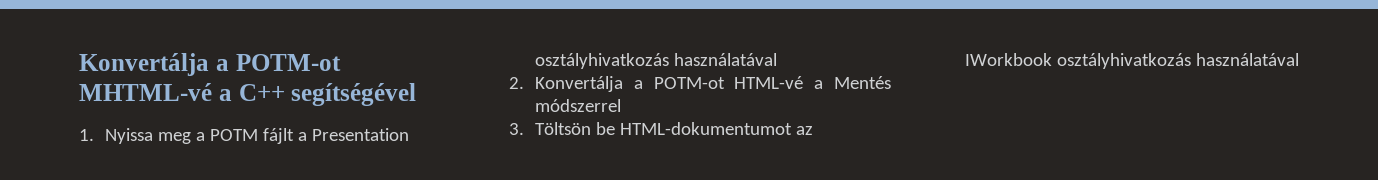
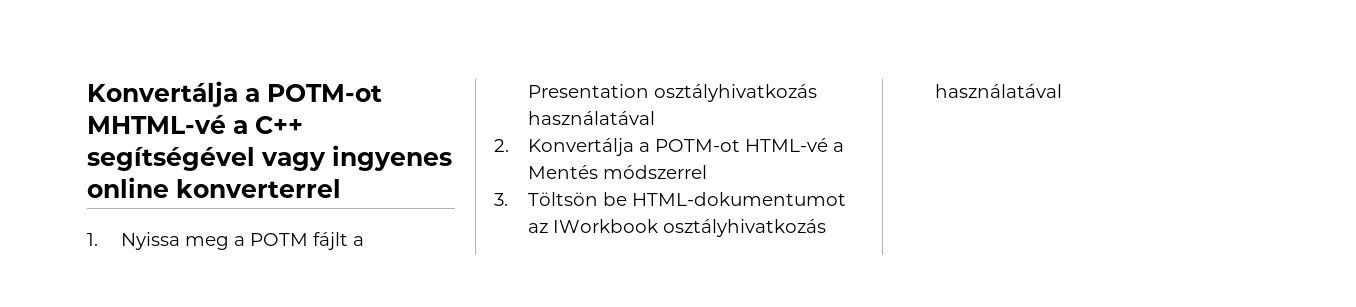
(417, 94) none -> [261,145,452,171] [87,177,341,198] vagy ingyenes online konverterrel

